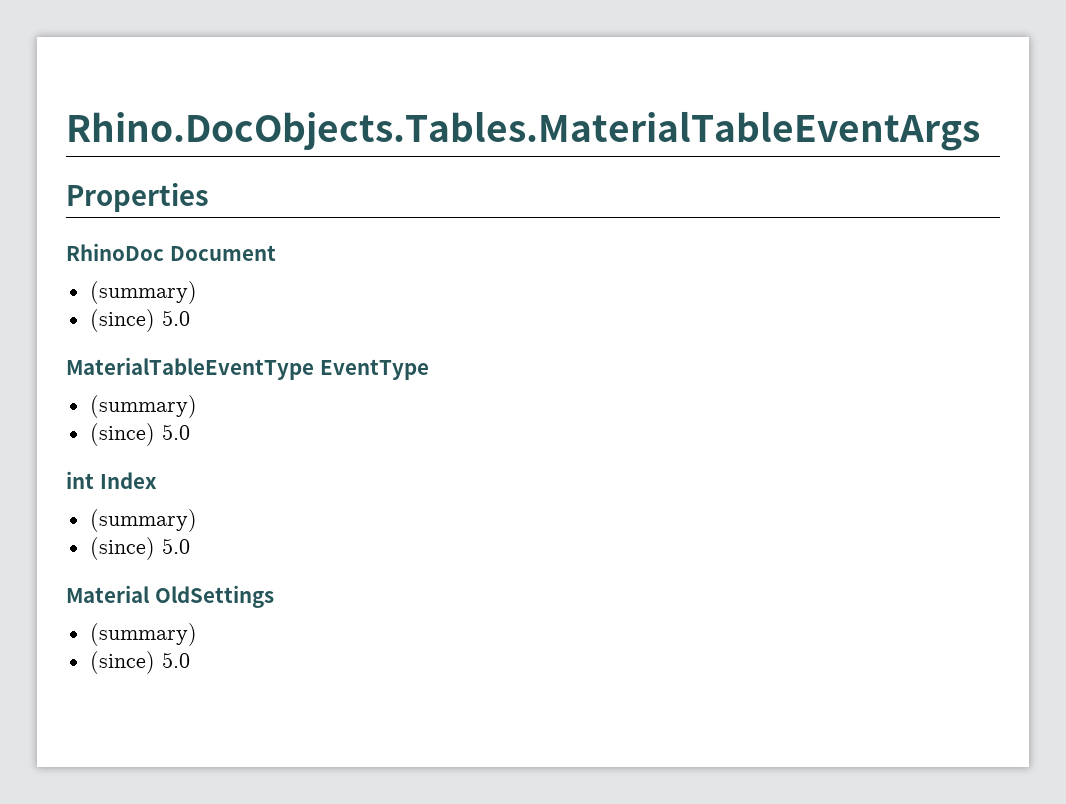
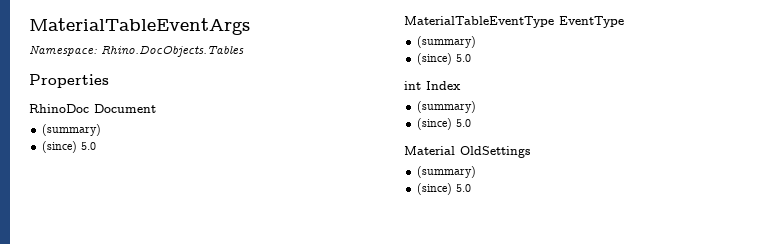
[66,111,980,151] Rhino.DocObjects.Tables.MaterialTableEventArgs -> [29,18,250,35] [29,45,244,57] MaterialTableEventArgs // Namespace: Rhino.DocObjects.Tables

